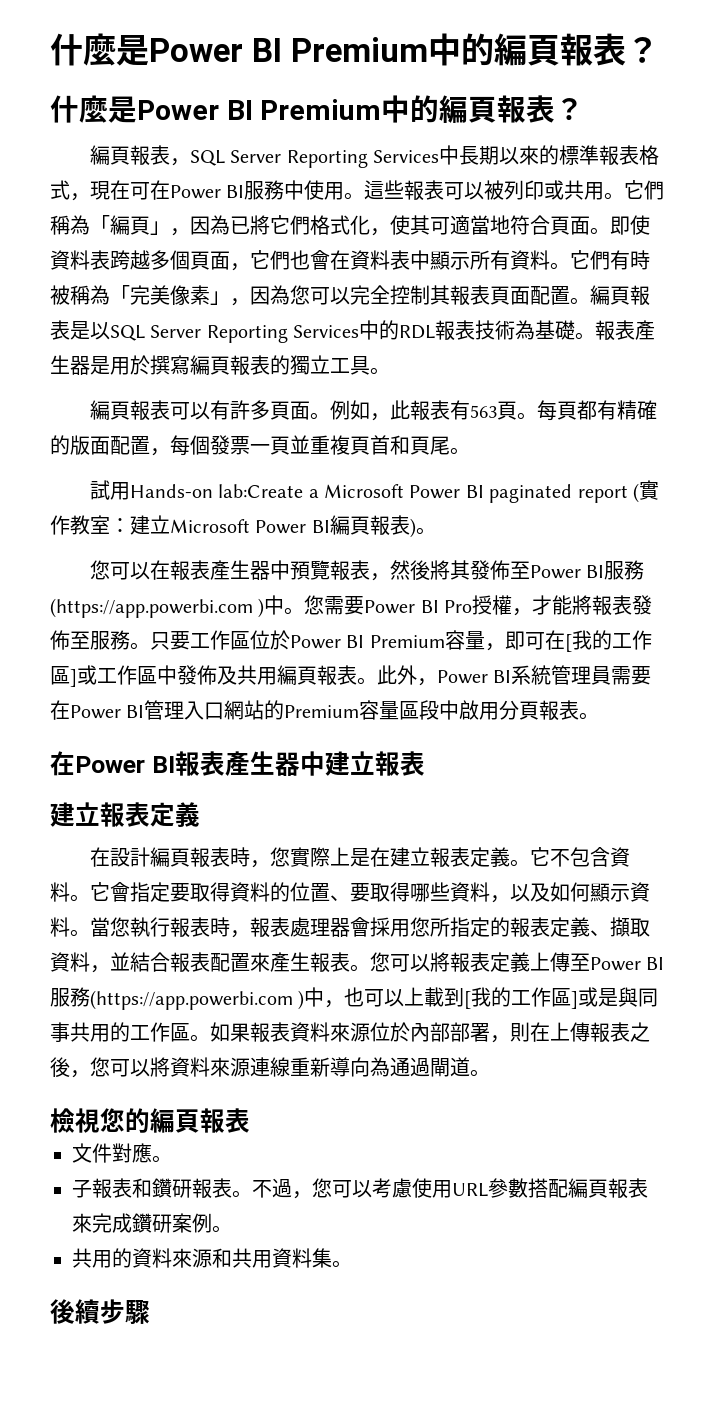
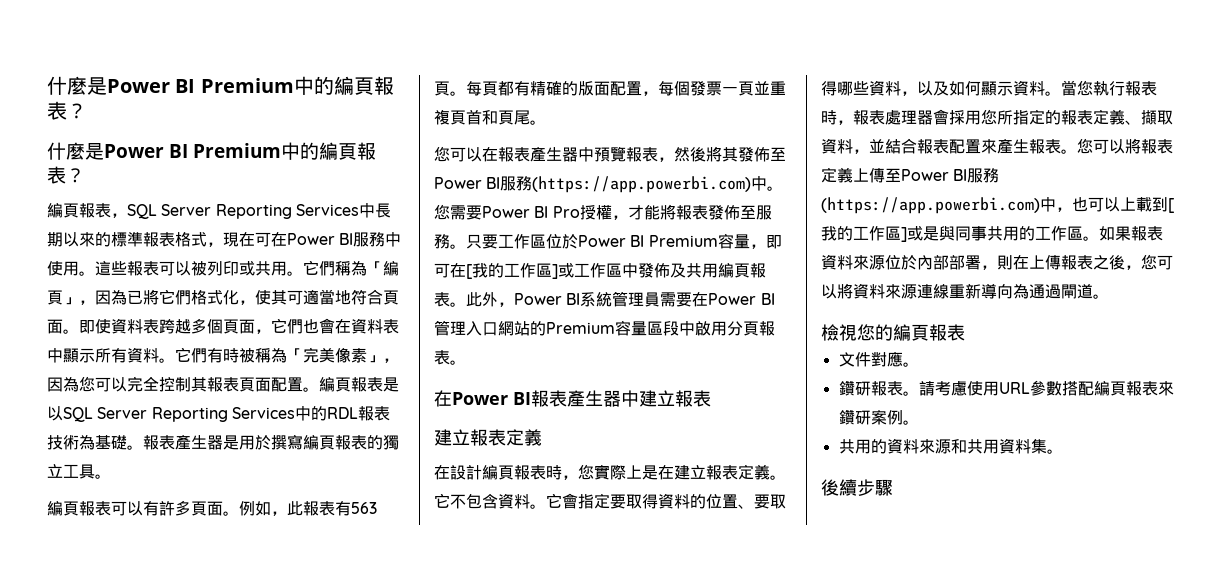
[89,480,660,503] [50,515,436,538] // 試用Hands-on lab:Create a Microsoft Power BI paginated report (實作教室：建立Microsoft Power BI編頁報表)。 -> (546, 122) none
[50,598,265,618] (https://app.powerbi.com ) -> [532,176,752,193] (https://app.powerbi.com)
[90,990,305,1010] (https://app.powerbi.com ) -> [821,197,1040,214] (https://app.powerbi.com)
[72,1178,152,1199] 子報表和 -> (919, 364) none
[252,1178,372,1199] 不過，您可以 -> [918,381,935,396] 請
[92,1213,132,1233] 完成 -> (1174, 388) none

